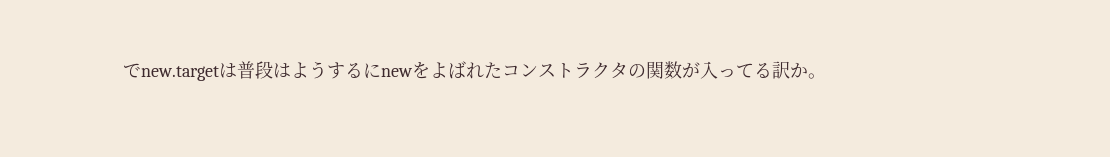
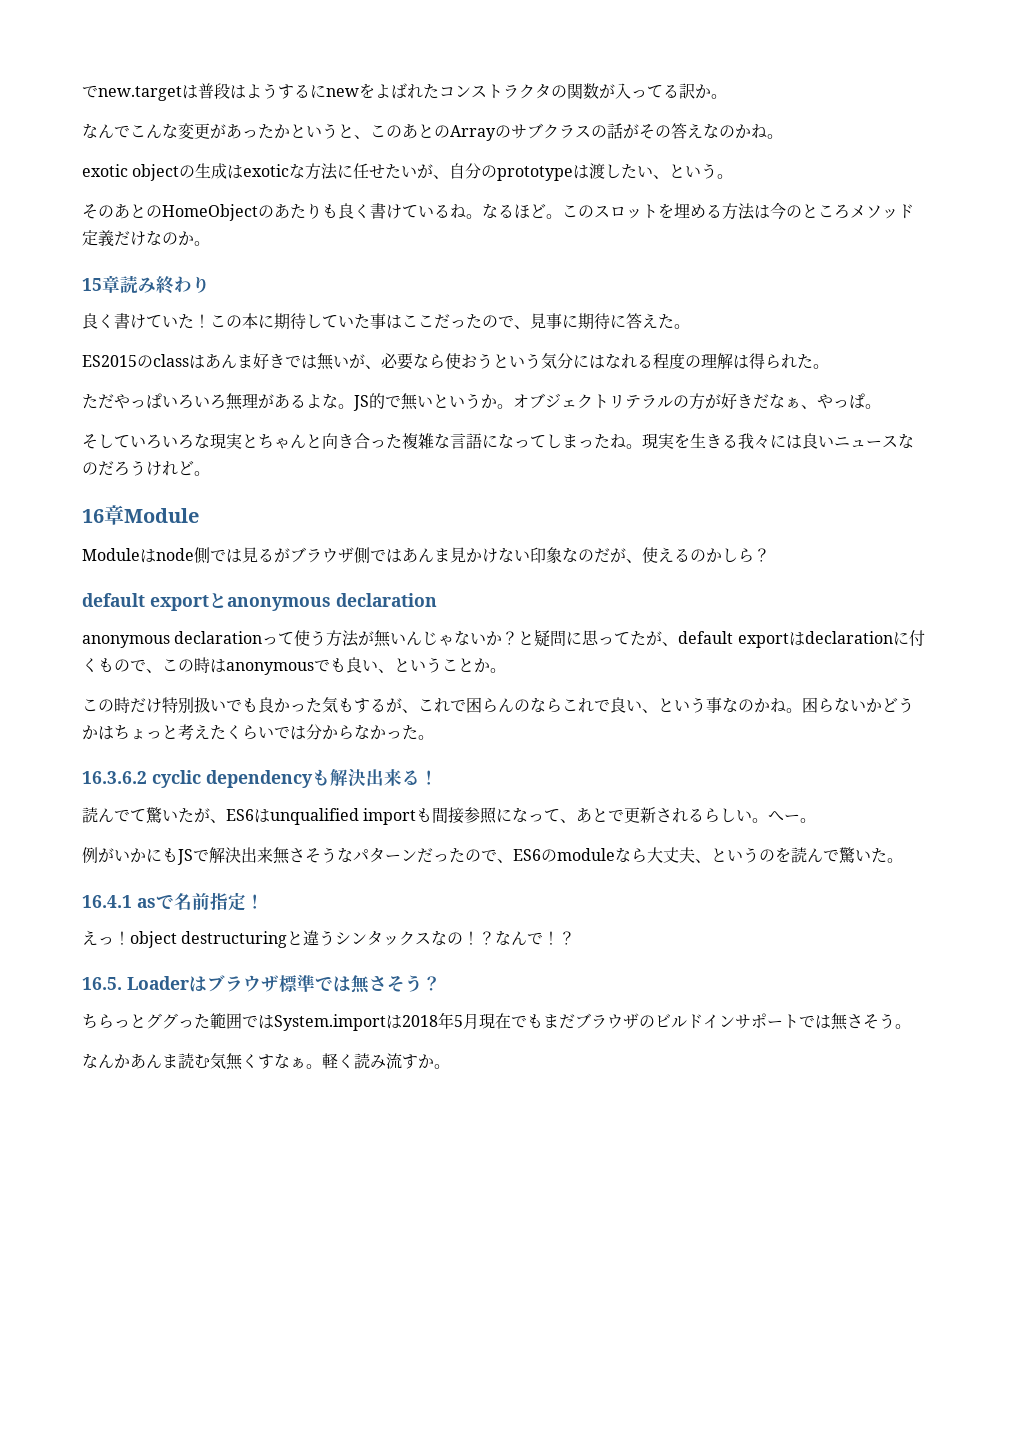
(826, 76) none -> [82,123,783,141] [82,163,734,181] [82,202,914,221] [82,230,210,247] [82,275,210,294] [82,313,690,329] [82,353,829,370] [82,393,881,411] [82,433,914,449] [82,460,210,476] [82,505,199,525] [82,547,770,564] [82,593,437,611] [82,629,925,648] [82,657,506,675] [82,697,914,714] [82,724,434,740] [82,769,438,788] [82,807,817,825] [82,847,903,865] [82,892,264,911] [82,930,576,948] [82,975,441,993] [82,1012,911,1031] [82,1053,450,1070] // なんでこんな変更があったかというと、このあとのArrayのサブクラスの話がその答えなのかね。 // exotic objectの生成はexoticな方法に任せたいが、自分のprototypeは渡したい、という。 // そのあとのHomeObjectのあたりも良く書けているね。なるほど。このスロットを埋める方法は今のところメソッド定義だけなのか。 // 15章読み終わり // 良く書けていた！この本に期待していた事はここだったので、見事に期待に答えた。 // ES2015のclassはあんま好きでは無いが、必要なら使おうという気分にはなれる程度の理解は得られた。 // ただやっぱいろいろ無理があるよな。JS的で無いというか。オブジェクトリテラルの方が好きだなぁ、やっぱ。 // そしていろいろな現実とちゃんと向き合った複雑な言語になってしまったね。現実を生きる我々には良いニュースなのだろうけれど。 // 16章Module // Moduleはnode側では見るがブラウザ側ではあんま見かけない印象なのだが、使えるのかしら？ // default exportとanonymous declaration // anonymous declarationって使う方法が無いんじゃないか？と疑問に思ってたが、default exportはdeclarationに付くもので、この時はanonymousでも良い、ということか。 // この時だけ特別扱いでも良かった気もするが、これで困らんのならこれで良い、という事なのかね。困らないかどうかはちょっと考えたくらいでは分からなかった。 // 16.3.6.2 cyclic dependencyも解決出来る！ // 読んでて驚いたが、ES6はunqualified importも間接参照になって、あとで更新されるらしい。へー。 // 例がいかにもJSで解決出来無さそうなパターンだったので、ES6のmoduleなら大丈夫、というのを読んで驚いた。 // 16.4.1 asで名前指定！ // えっ！object destructuringと違うシンタックスなの！？なんで！？ // 16.5. Loaderはブラウザ標準では無さそう？ // ちらっとググった範囲ではSystem.importは2018年5月現在でもまだブラウザのビルドインサポートでは無さそう。 // なんかあんま読む気無くすなぁ。軽く読み流すか。

